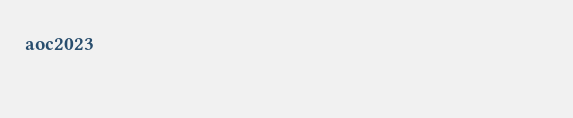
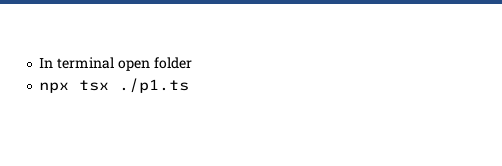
[25,38,94,50] aoc2023 -> [39,57,192,71] [39,78,190,93] In terminal open folder // npx tsx ./p1.ts

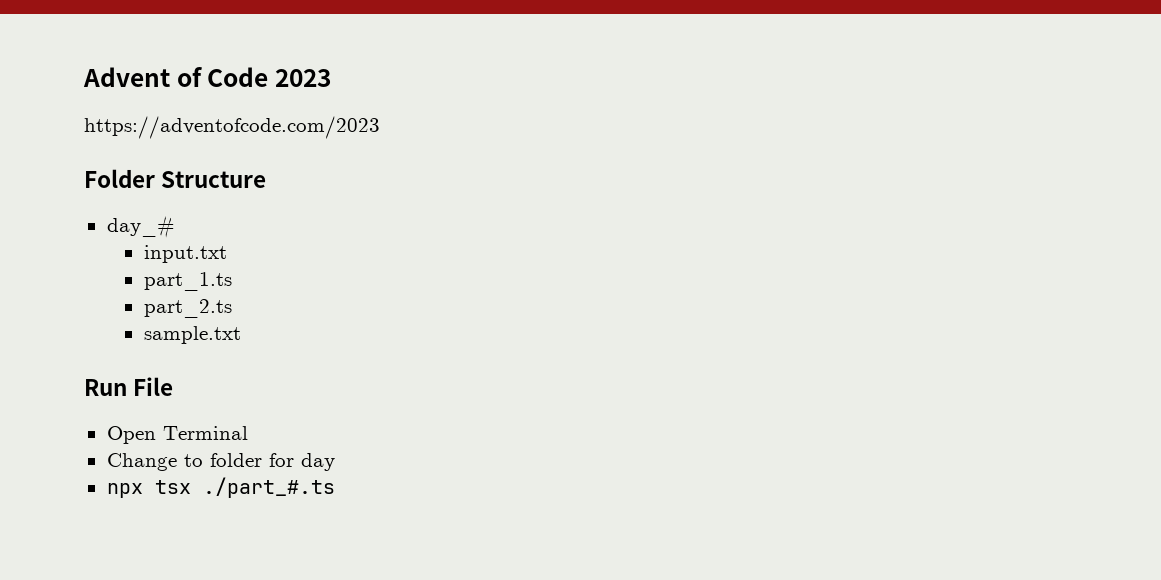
[39,57,150,71] In terminal open -> [83,67,331,87] [84,116,380,139] [84,169,267,188] [106,215,175,238] [143,245,227,263] [143,272,232,291] [143,299,232,318] [143,326,241,344] [84,377,174,396] [106,426,248,444] [106,453,203,471] Advent of Code 2023 // https://adventofcode.com/2023 // Folder Structure // day_# // input.txt // part_1.ts // part_2.ts // sample.txt // Run File // Open Terminal // Change to
(192, 63) none -> [268,453,335,471] for day
[119,78,190,93] ./p1.ts -> [202,477,335,498] ./part_#.ts

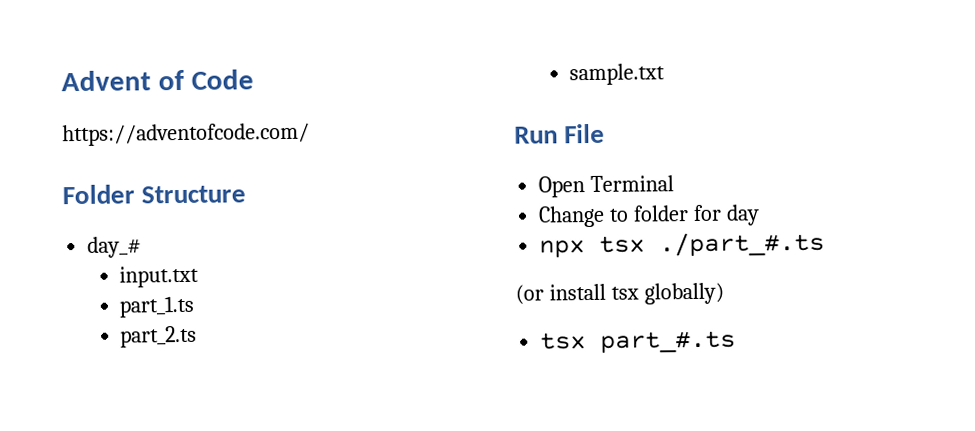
[274,69,331,87] [84,116,380,139] 2023 // https://adventofcode.com/2023 -> [62,122,310,147] // https://adventofcode.com/
(335, 487) none -> [515,282,724,305] [540,330,737,353] // (or install tsx globally) // tsx part_#.ts

